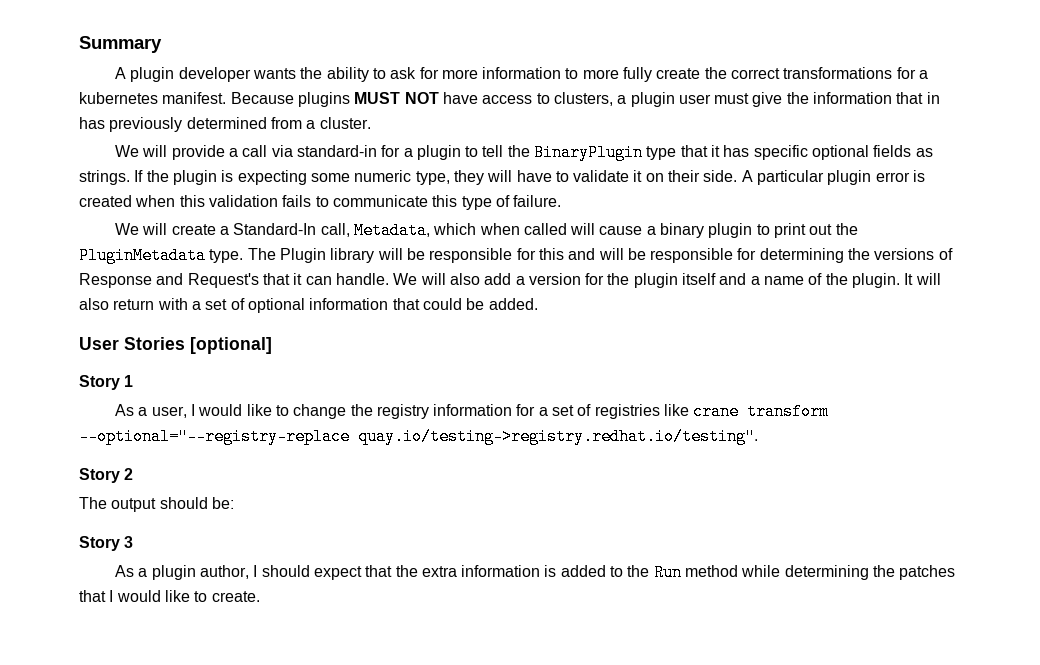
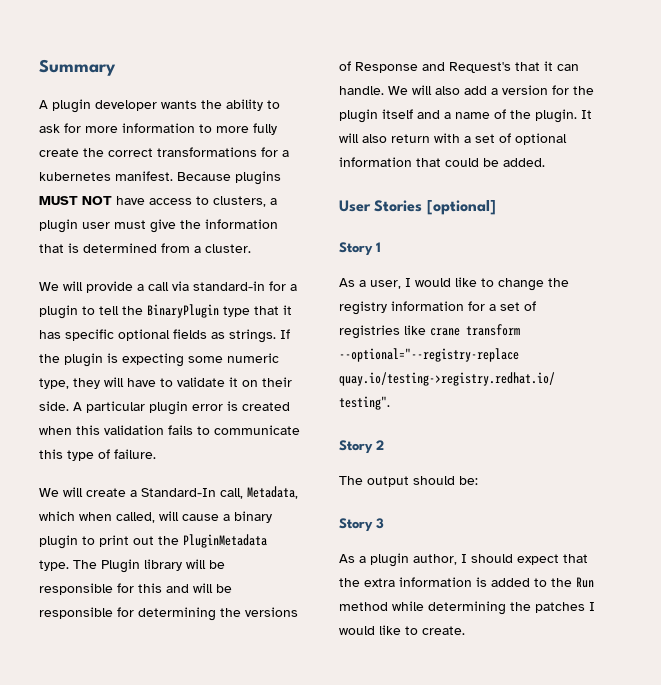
[926,92,940,104] [79,117,183,132] in has previously -> [68,243,79,253] is
[523,223,567,235] called -> [116,512,155,523] called,
[79,590,106,602] that -> (585, 607) none

